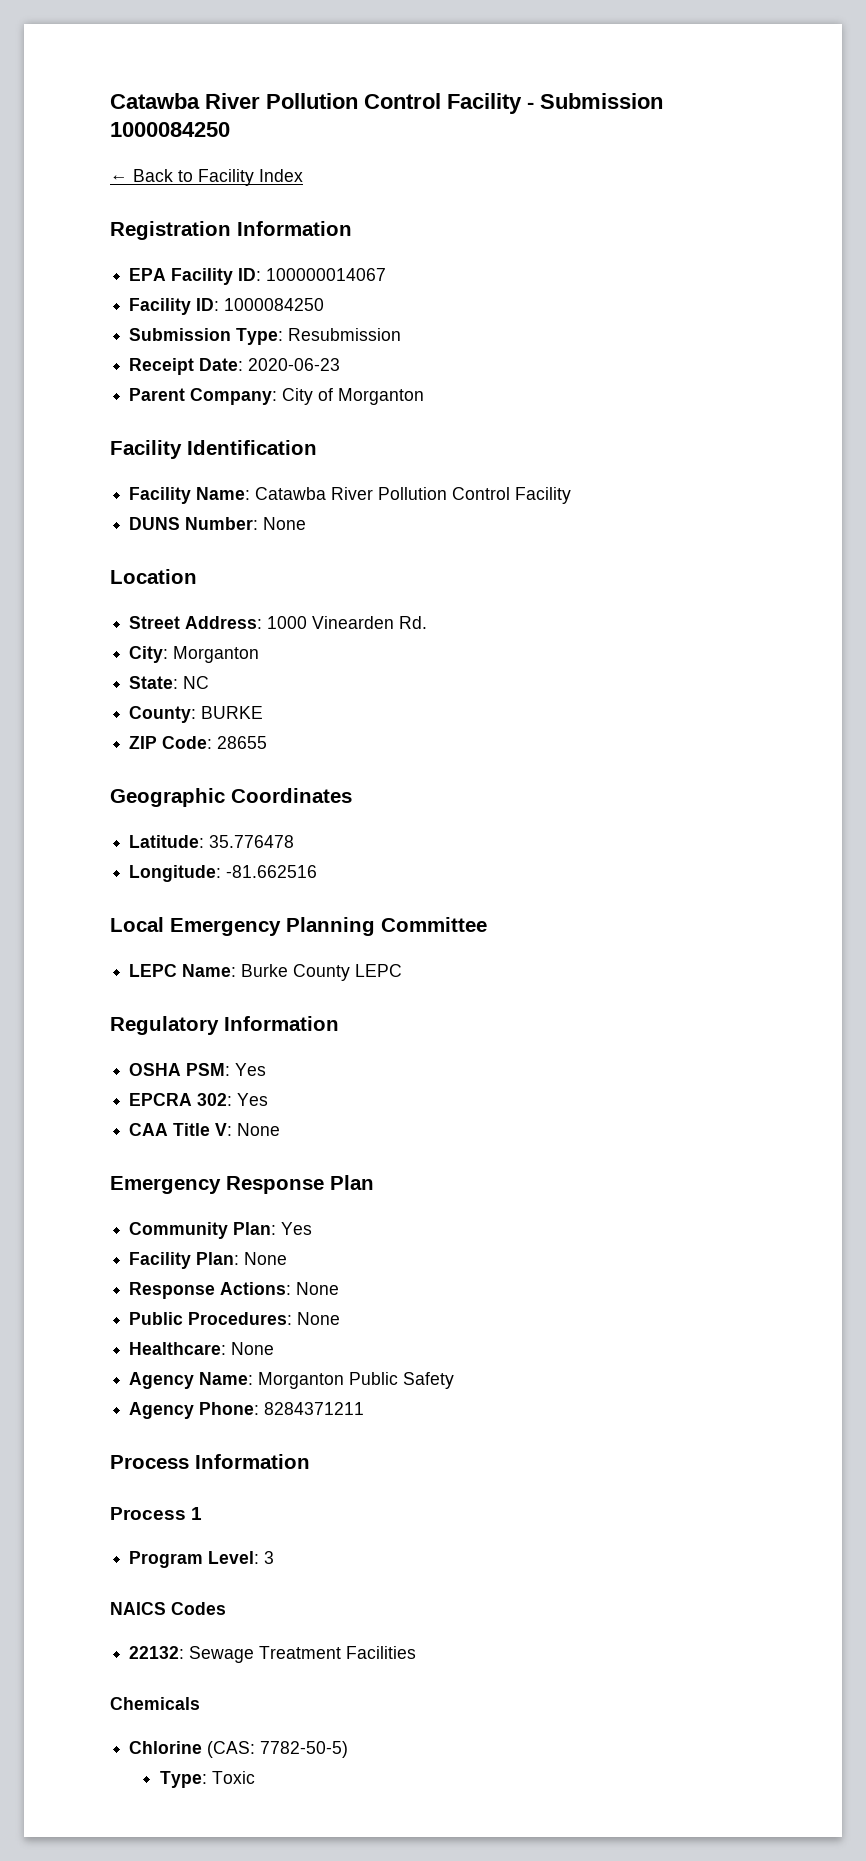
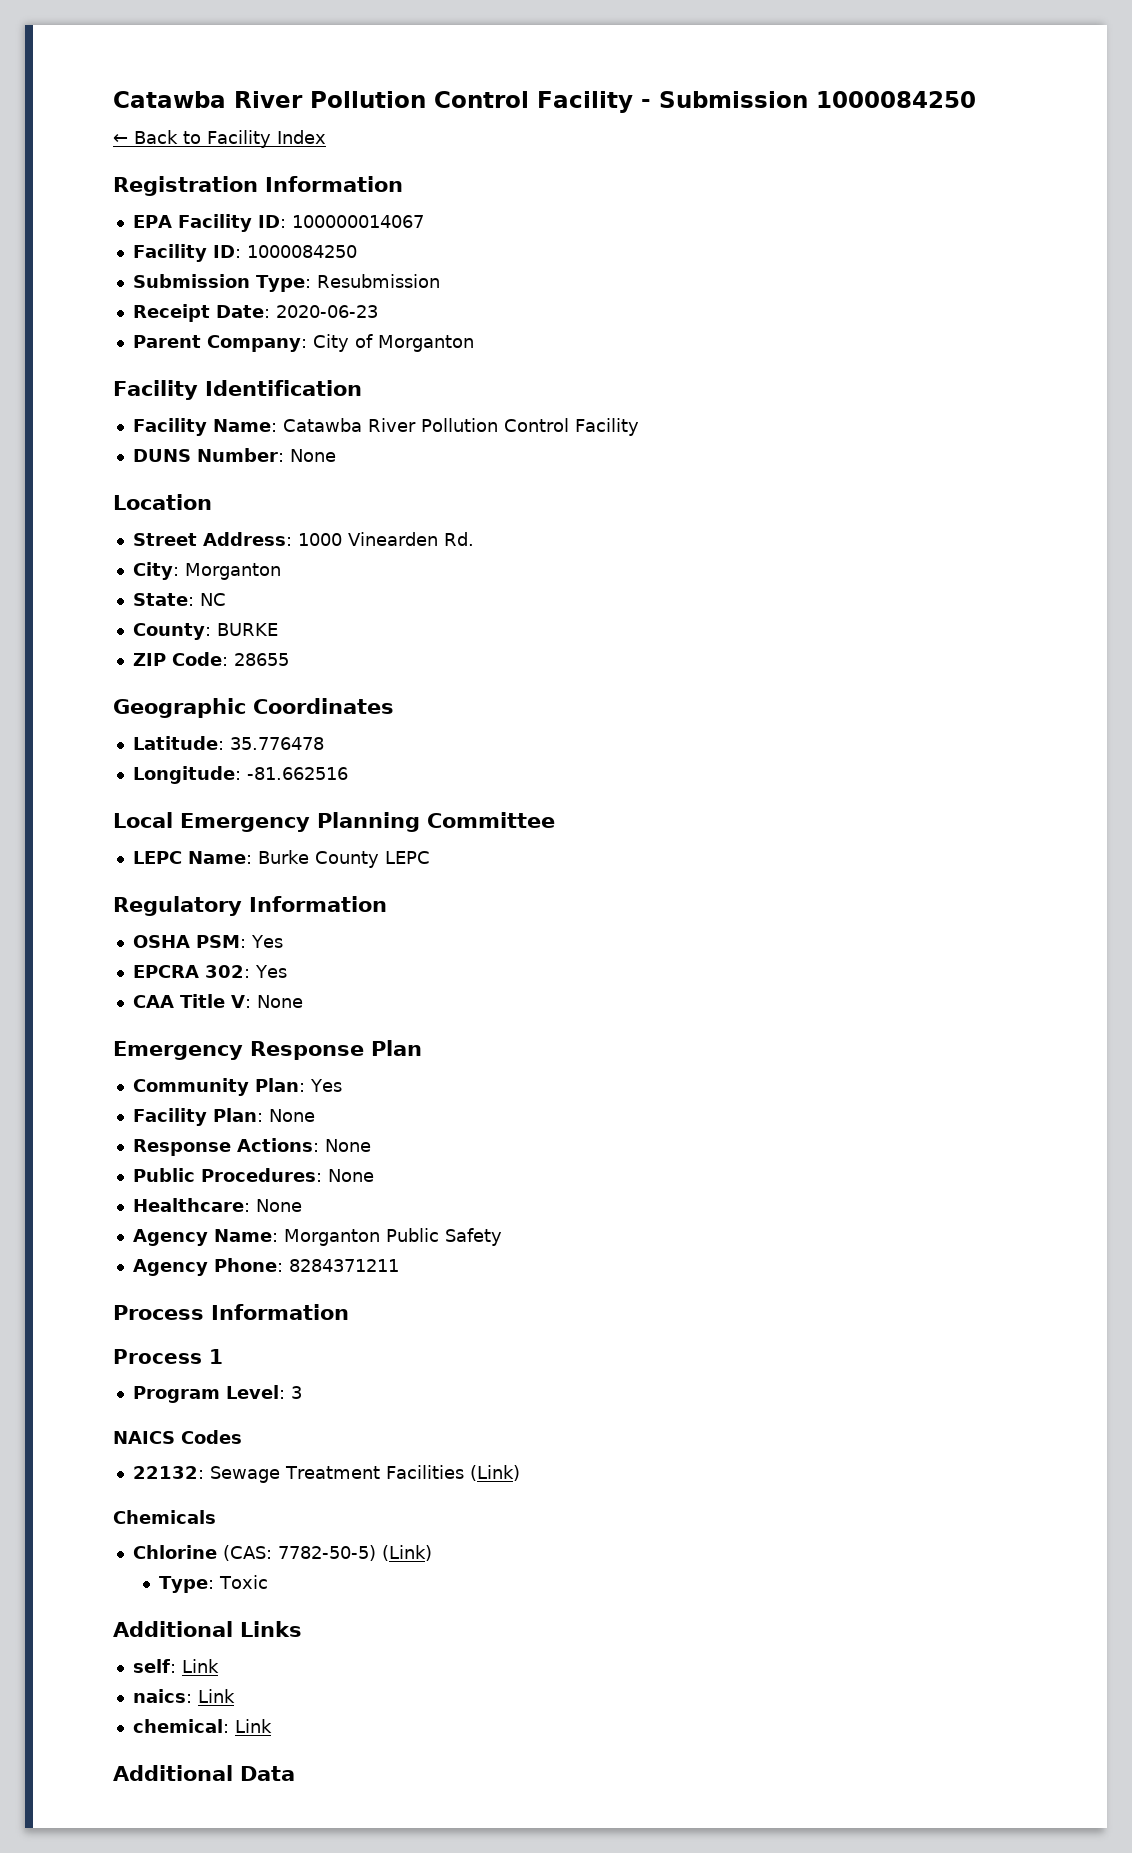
(417, 1652) none -> [469,1465,520,1481] (Link)
(349, 1749) none -> [381,1545,432,1561] (Link)
(255, 1777) none -> [113,1621,302,1637] [132,1659,219,1673] [132,1689,235,1703] [132,1719,272,1733] [113,1765,295,1781] // Additional Links // self: Link // naics: Link // chemical: Link // Additional Data

